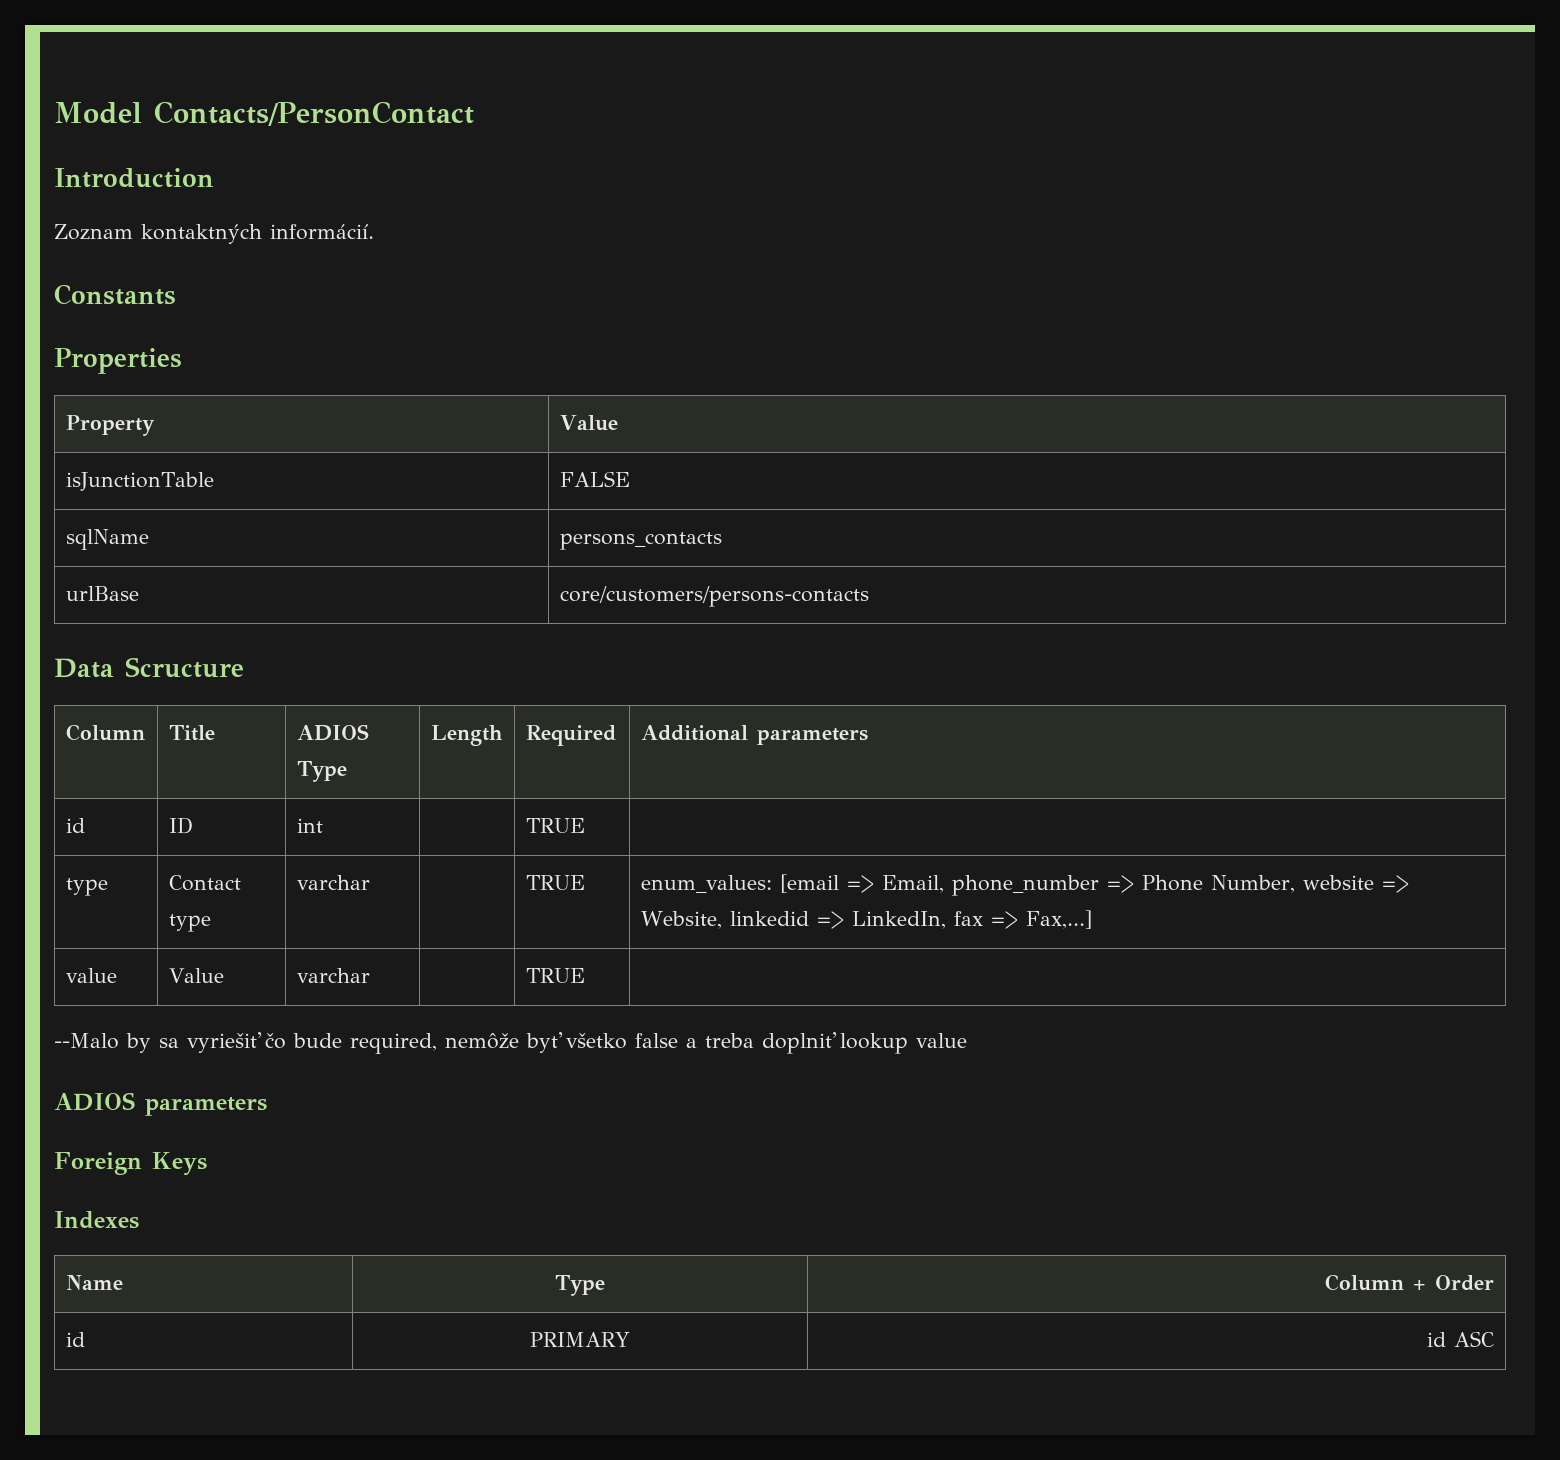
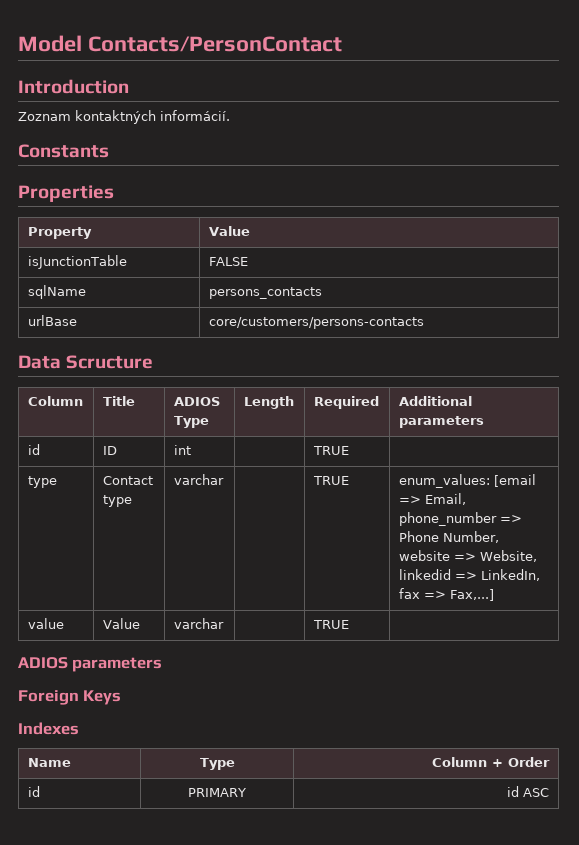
[54,1032,967,1054] // --Malo by sa vyriešiť čo bude required, nemôže byť všetko false a treba doplniť lookup value -> (349, 624) none

